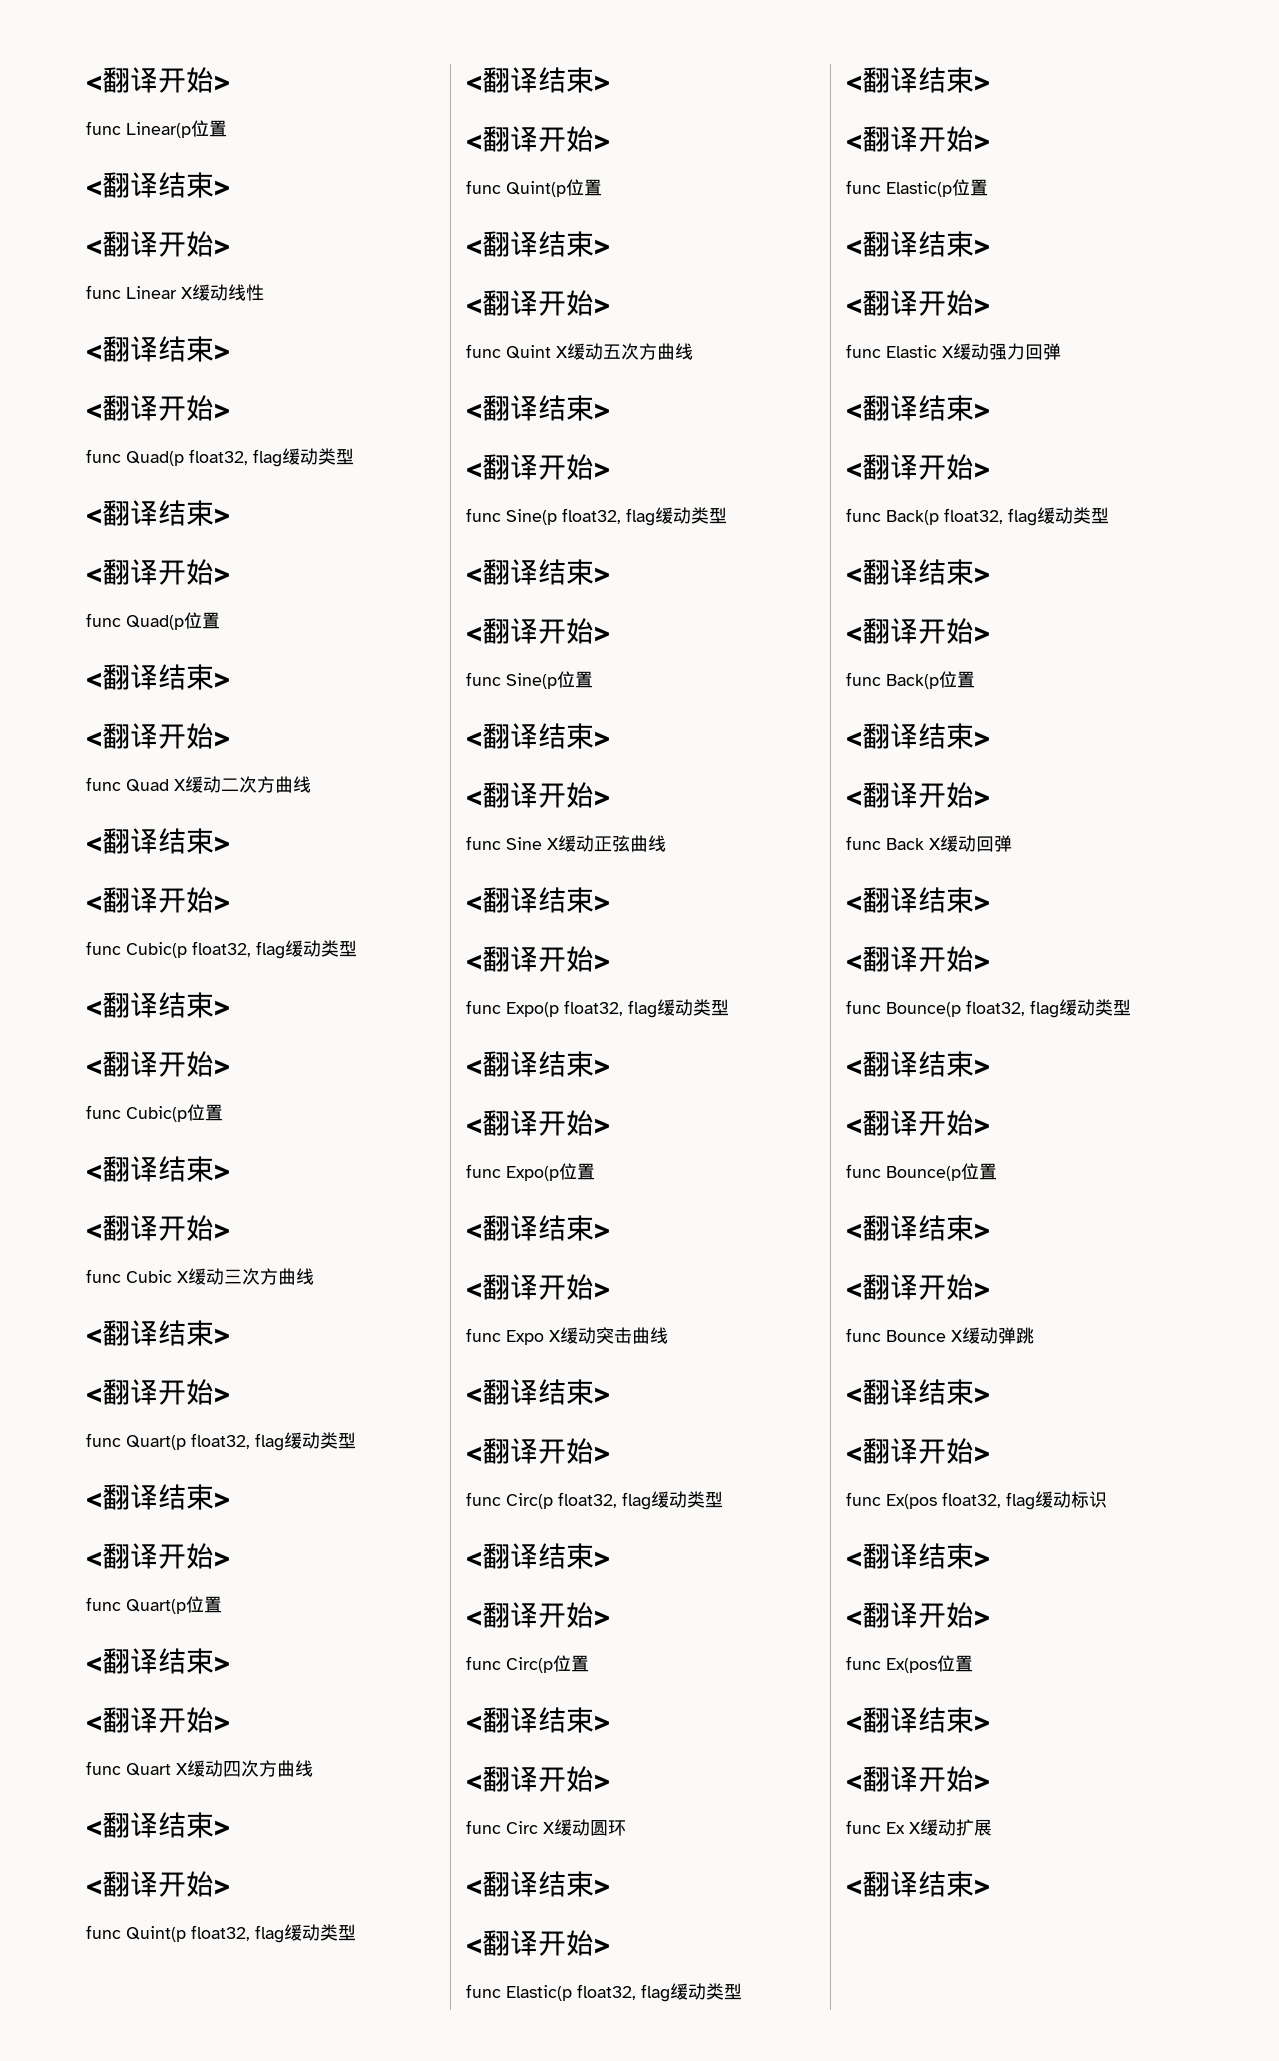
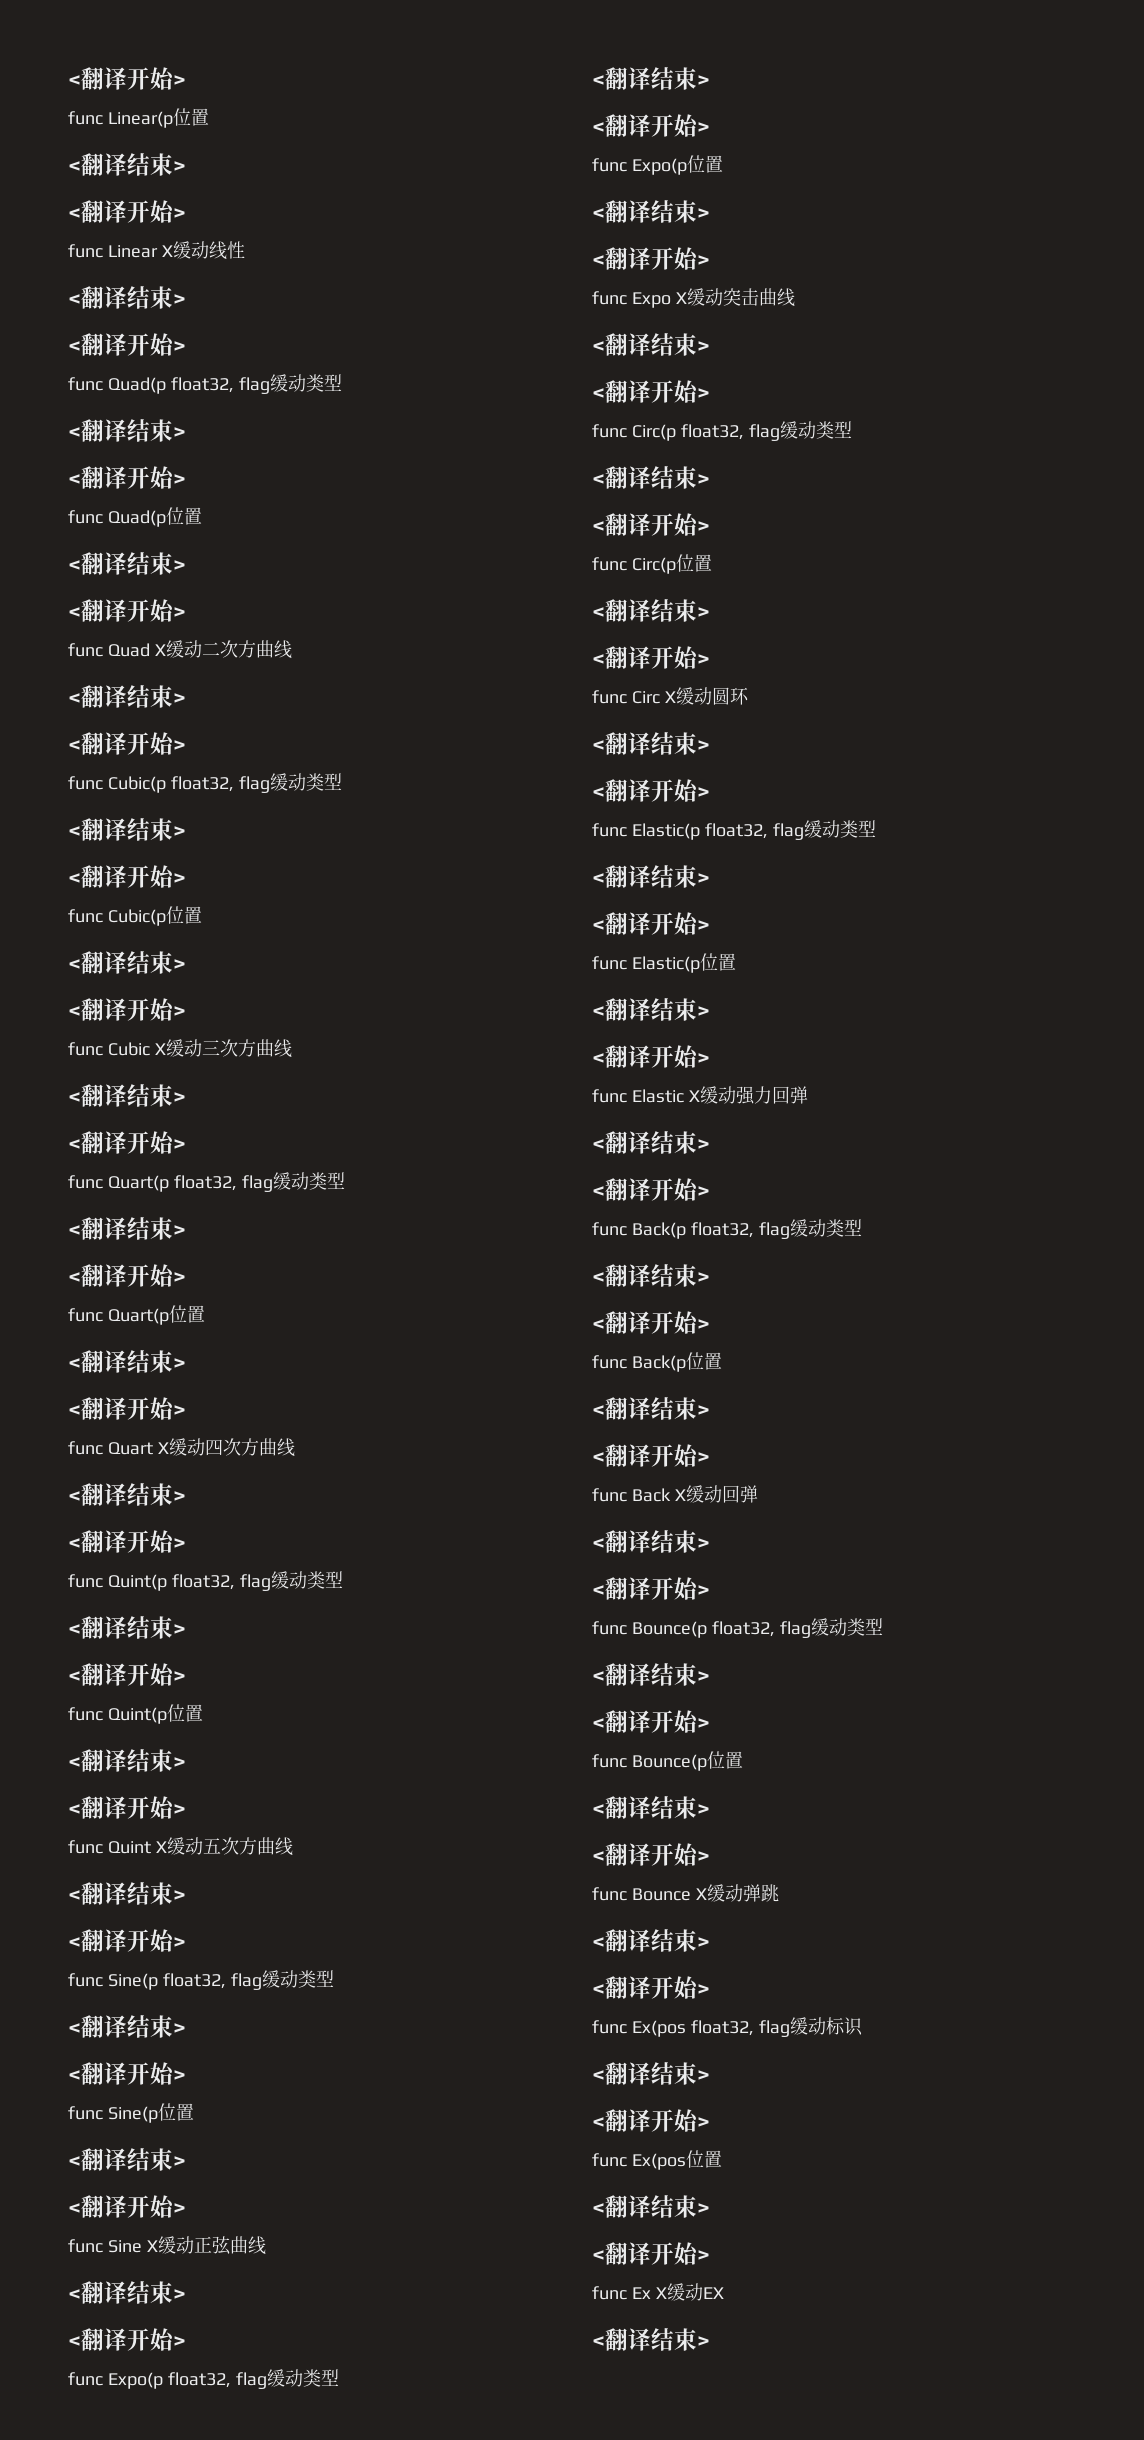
[956,1819,992,1836] 扩展 -> [702,2287,724,2299] EX

